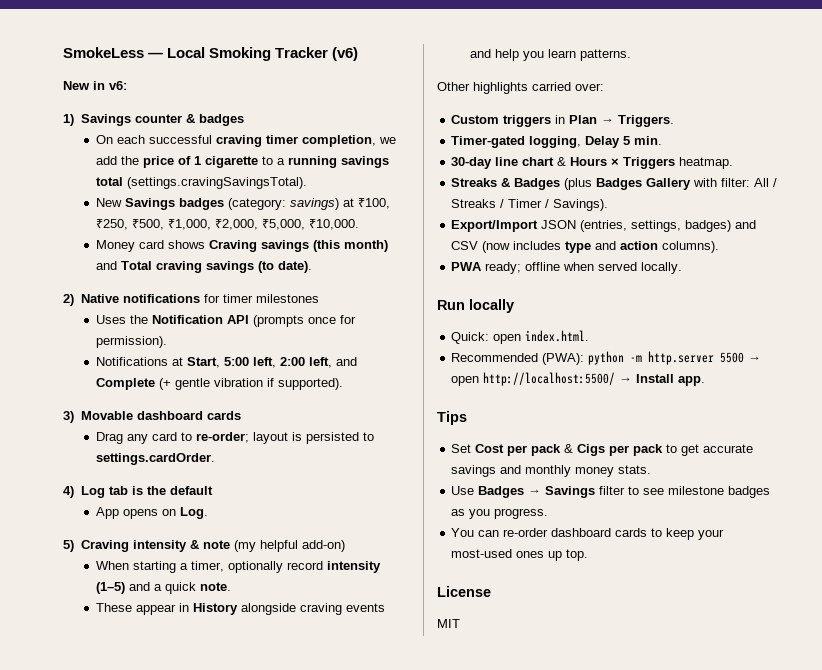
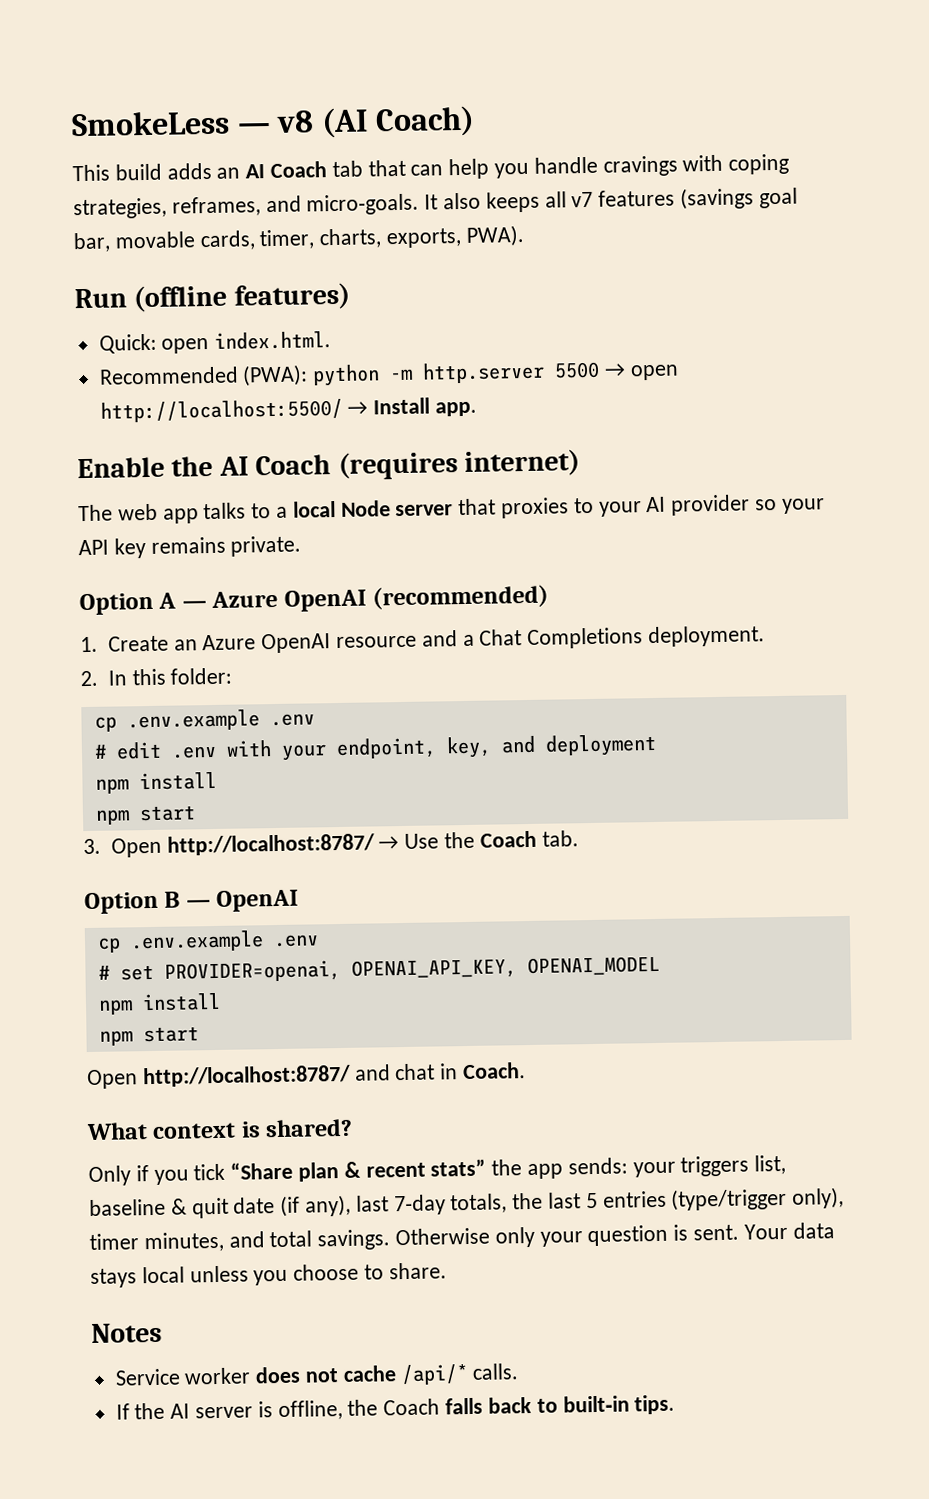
[167,47,359,61] [63,81,127,90] [63,114,245,126] [95,135,396,147] [95,156,389,168] [95,177,307,189] [95,198,390,210] [95,219,359,230] [95,240,388,252] [95,261,312,273] [63,294,320,306] [95,315,356,327] [95,336,167,348] [95,357,357,368] [95,378,343,390] [63,411,242,423] [95,432,374,444] [95,453,215,465] [63,486,214,498] [95,507,208,519] [63,540,346,552] [95,561,381,573] [95,582,231,594] [95,603,385,615] [469,49,631,61] [437,82,604,94] [451,115,675,127] [451,136,663,148] [451,157,734,169] [451,178,778,190] [451,199,609,211] [451,220,757,232] [451,241,720,253] [451,262,683,274] Local Smoking Tracker (v6) // New in v6: // 1) Savings counter & badges // On each successful craving timer completion, we add the price of 1 cigarette to a running savings total (settings.cravingSavingsTotal). // New Savings badges (category: savings) at ₹100, ₹250, ₹500, ₹1,000, ₹2,000, ₹5,000, ₹10,000. // Money card shows Craving savings (this month) and Total craving savings (to date). // 2) Native notifications for timer milestones // Uses the Notification API (prompts once for permission). // Notifications at Start, 5:00 left, 2:00 left, and Complete (+ gentle vibration if supported). // 3) Movable dashboard cards // Drag any card to re‑order; layout is persisted to settings.cardOrder. // 4) Log tab is the default // App opens on Log. // 5) Craving intensity & note (my helpful add‑on) // When starting a timer, optionally record intensity (1–5) and a quick note. // These appear in History alongside craving events and help you learn patterns. // Other highlights carried over: // Custom triggers in Plan → Triggers. // Timer‑gated logging, Delay 5 min. // 30‑day line chart & Hours × Triggers heatmap. // Streaks & Badges (plus Badges Gallery with filter: All / Streaks / Timer / Savings). // Export/Import JSON (entries, settings, badges) and CSV (now includes type and action columns). // PWA ready; offline when served locally. -> [276,105,475,139] [72,153,790,182] [73,187,798,220] [73,224,525,253] v8 (AI Coach) // This build adds an AI Coach tab that can help you handle cravings with coping strategies, reframes, and micro‑goals. It also keeps all v7 features (savings goal bar, movable cards, timer, charts, exports, PWA).
[469,299,514,313] locally -> [133,282,350,313] (offline features)
[437,411,467,425] [451,444,754,456] [451,465,652,477] [451,486,771,498] [451,508,549,519] [451,528,725,540] [451,549,589,561] [437,586,491,597] [437,619,460,628] Tips // Set Cost per pack & Cigs per pack to get accurate savings and monthly money stats. // Use Badges → Savings filter to see milestone badges as you progress. // You can re‑order dashboard cards to keep your most‑used ones up top. // License // MIT -> [77,449,581,480] [78,494,825,524] [78,535,302,559] [79,584,550,616] [80,625,766,654] [80,667,233,687] [93,709,315,732] [93,733,657,761] [94,771,217,794] [94,805,196,825] [83,830,579,858] [84,889,300,915] [96,930,319,953] [97,955,660,983] [97,992,221,1015] [98,1026,199,1046] [87,1062,527,1090] [86,1118,354,1141] [88,1154,787,1187] [89,1187,845,1219] [89,1222,835,1253] [90,1262,447,1289] [91,1322,162,1344] [114,1363,520,1386] [115,1394,676,1421] Enable the AI Coach (requires internet) // The web app talks to a local Node server that proxies to your AI provider so your API key remains private. // Option A — Azure OpenAI (recommended) // 1. Create an Azure OpenAI resource and a Chat Completions deployment. // 2. In this folder: // cp .env.example .env // # edit .env with your endpoint, key, and deployment // npm install // npm start // 3. Open http://localhost:8787/ → Use the Coach tab. // Option B — OpenAI // cp .env.example .env // # set PROVIDER=openai, OPENAI_API_KEY, OPENAI_MODEL // npm install // npm start // Open http://localhost:8787/ and chat in Coach. // What context is shared? // Only if you tick “Share plan & recent stats” the app sends: your triggers list, baseline & quit date (if any), last 7‑day totals, the last 5 entries (type/trigger only), timer minutes, and total savings. Otherwise only your question is sent. Your data stays local unless you choose to share. // Notes // Service worker does not cache /api/* calls. // If the AI server is offline, the Coach falls back to built‑in tips.

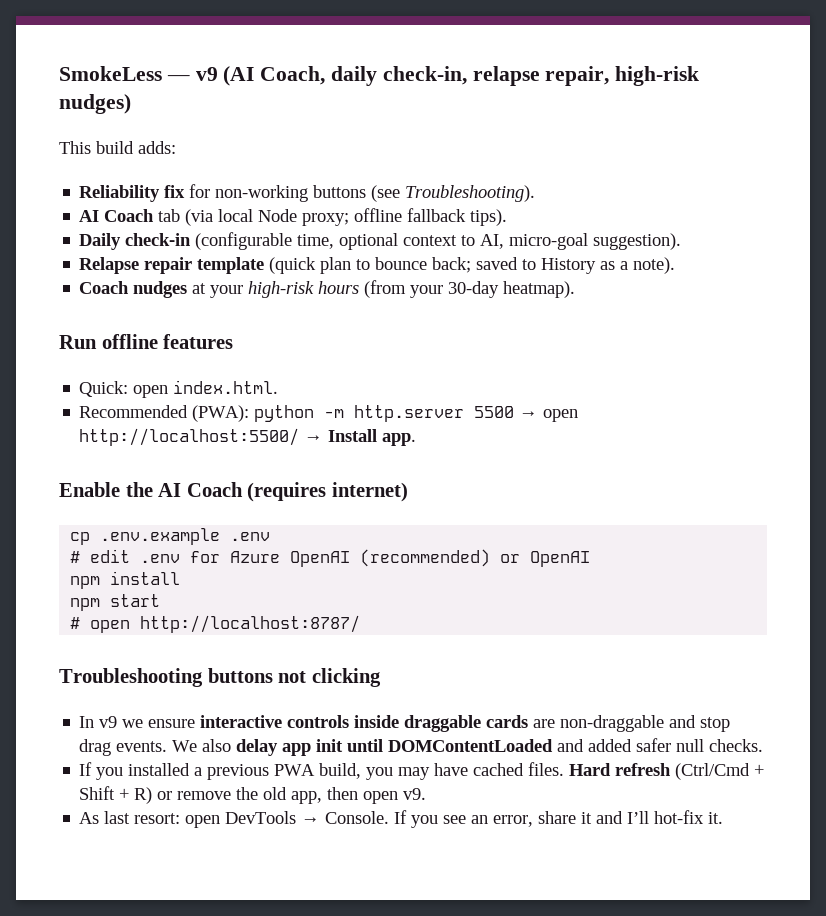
[276,105,475,139] [72,153,790,182] [73,187,798,220] [73,224,525,253] v8 (AI Coach) // This build adds an AI Coach tab that can help you handle cravings with coping strategies, reframes, and micro‑goals. It also keeps all v7 features (savings goal bar, movable cards, timer, charts, exports, PWA). -> [195,66,700,86] [59,94,131,114] [59,141,176,154] [79,184,536,202] [79,208,508,226] [79,232,682,250] [79,257,676,274] [79,280,576,298] v9 (AI Coach, daily check‑in, relapse repair, high‑risk nudges) // This build adds: // Reliability fix for non‑working buttons (see Troubleshooting). // AI Coach tab (via local Node proxy; offline fallback tips). // Daily check‑in (configurable time, optional context to AI, micro‑goal suggestion). // Relapse repair template (quick plan to bounce back; saved to History as a note). // Coach nudges at your high‑risk hours (from your 30‑day heatmap).
[133,282,350,313] (offline features) -> [101,334,234,349] offline features
[78,494,825,524] [78,535,302,559] [79,584,550,616] [80,625,766,654] [80,667,233,687] // The web app talks to a local Node server that proxies to your AI provider so your API key remains private. // Option A — Azure OpenAI (recommended) // 1. Create an Azure OpenAI resource and a Chat Completions deployment. // 2. In this folder: -> (408, 492) none
[225,733,657,761] [94,771,217,794] [94,805,196,825] [83,830,579,858] [84,889,300,915] [96,930,319,953] [97,955,660,983] [97,992,221,1015] [98,1026,199,1046] [87,1062,527,1090] [86,1118,354,1141] [88,1154,787,1187] [89,1187,845,1219] [89,1222,835,1253] [90,1262,447,1289] [91,1322,162,1344] [114,1363,520,1386] [115,1394,676,1421] with your endpoint, key, and deployment // npm install // npm start // 3. Open http://localhost:8787/ → Use the Coach tab. // Option B — OpenAI // cp .env.example .env // # set PROVIDER=openai, OPENAI_API_KEY, OPENAI_MODEL // npm install // npm start // Open http://localhost:8787/ and chat in Coach. // What context is shared? // Only if you tick “Share plan & recent stats” the app sends: your triggers list, baseline & quit date (if any), last 7‑day totals, the last 5 entries (type/trigger only), timer minutes, and total savings. Otherwise only your question is sent. Your data stays local unless you choose to share. // Notes // Service worker does not cache /api/* calls. // If the AI server is offline, the Coach falls back to built‑in tips. -> [190,549,591,567] [70,571,181,589] [70,594,161,611] [70,615,361,633] [59,668,381,687] [79,715,731,732] [79,738,764,756] [79,762,765,780] [79,786,427,804] [79,810,724,828] for Azure OpenAI (recommended) or OpenAI // npm install // npm start // # open http://localhost:8787/ // Troubleshooting buttons not clicking // In v9 we ensure interactive controls inside draggable cards are non‑draggable and stop drag events. We also delay app init until DOMContentLoaded and added safer null checks. // If you installed a previous PWA build, you may have cached files. Hard refresh (Ctrl/Cmd + Shift + R) or remove the old app, then open v9. // As last resort: open DevTools → Console. If you see an error, share it and I’ll hot‑fix it.

